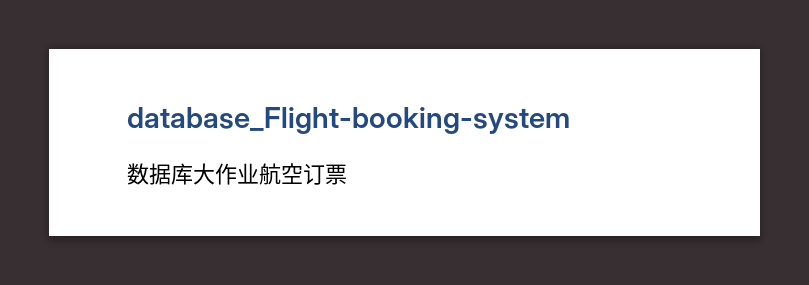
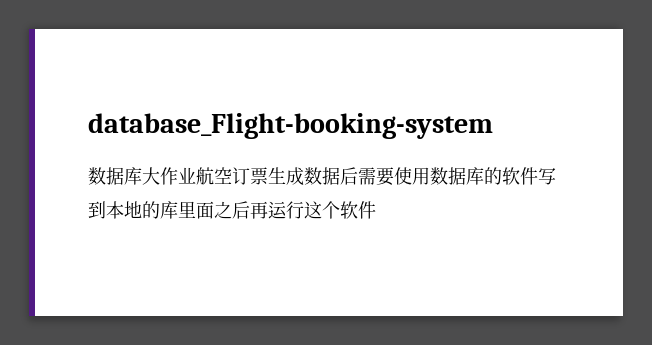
(347, 174) none -> [268,167,556,186] [88,201,376,219] 生成数据后需要使用数据库的软件写到本地的库里面之后再运行这个软件

